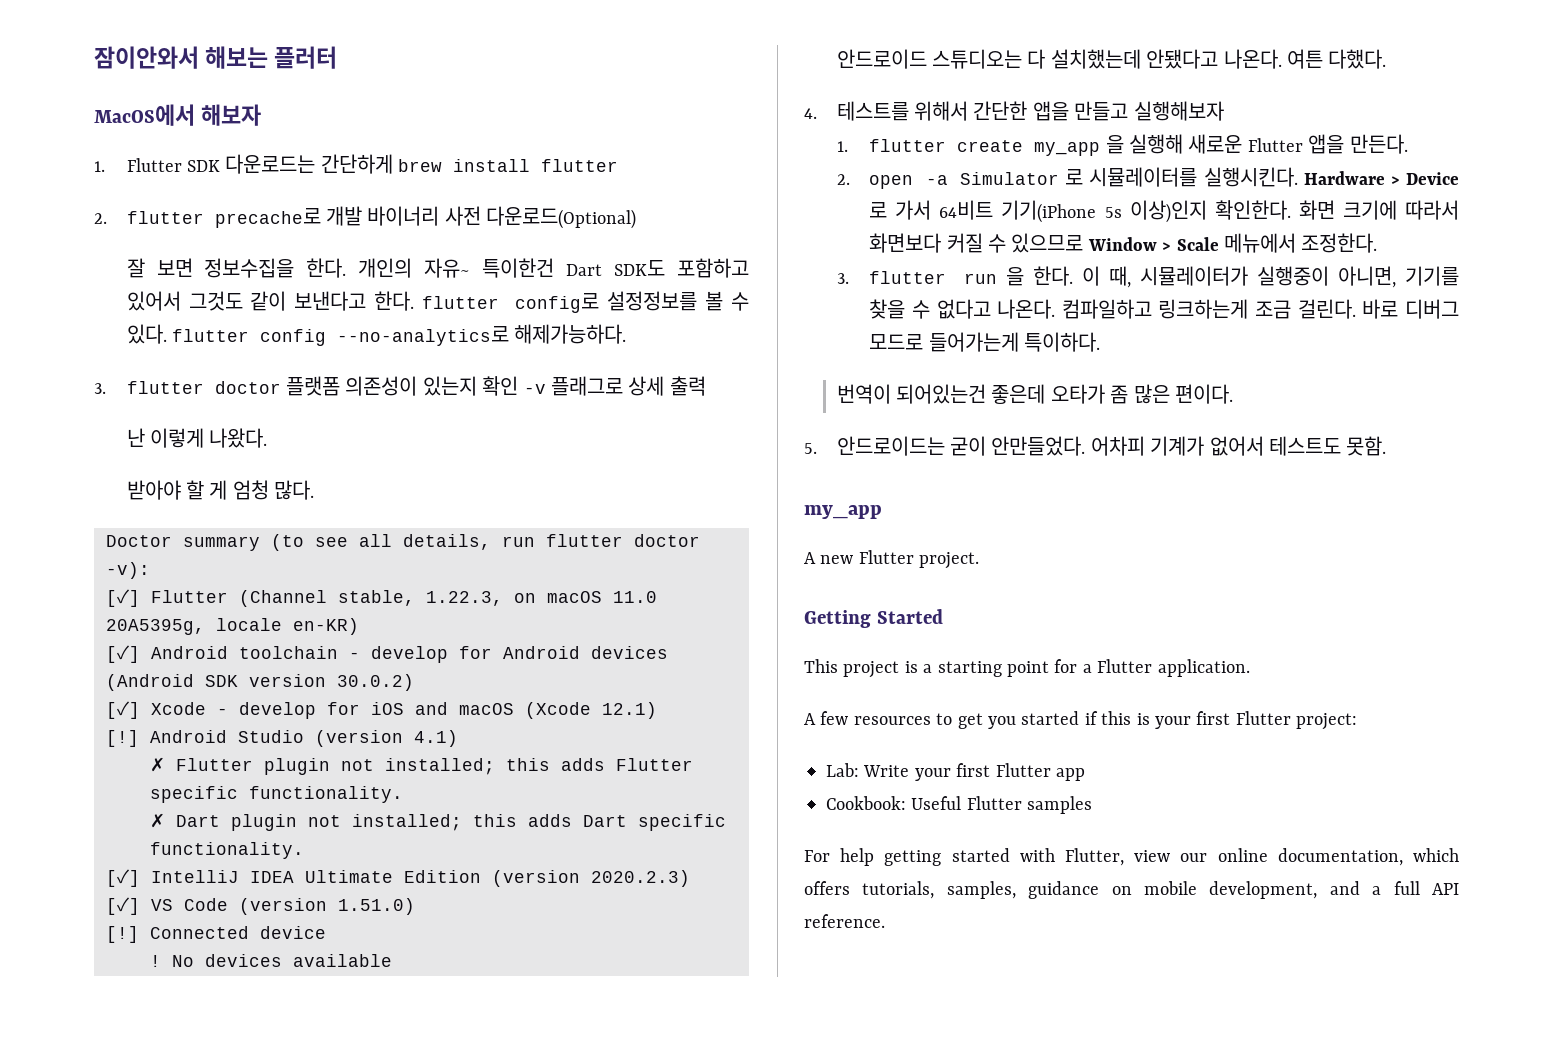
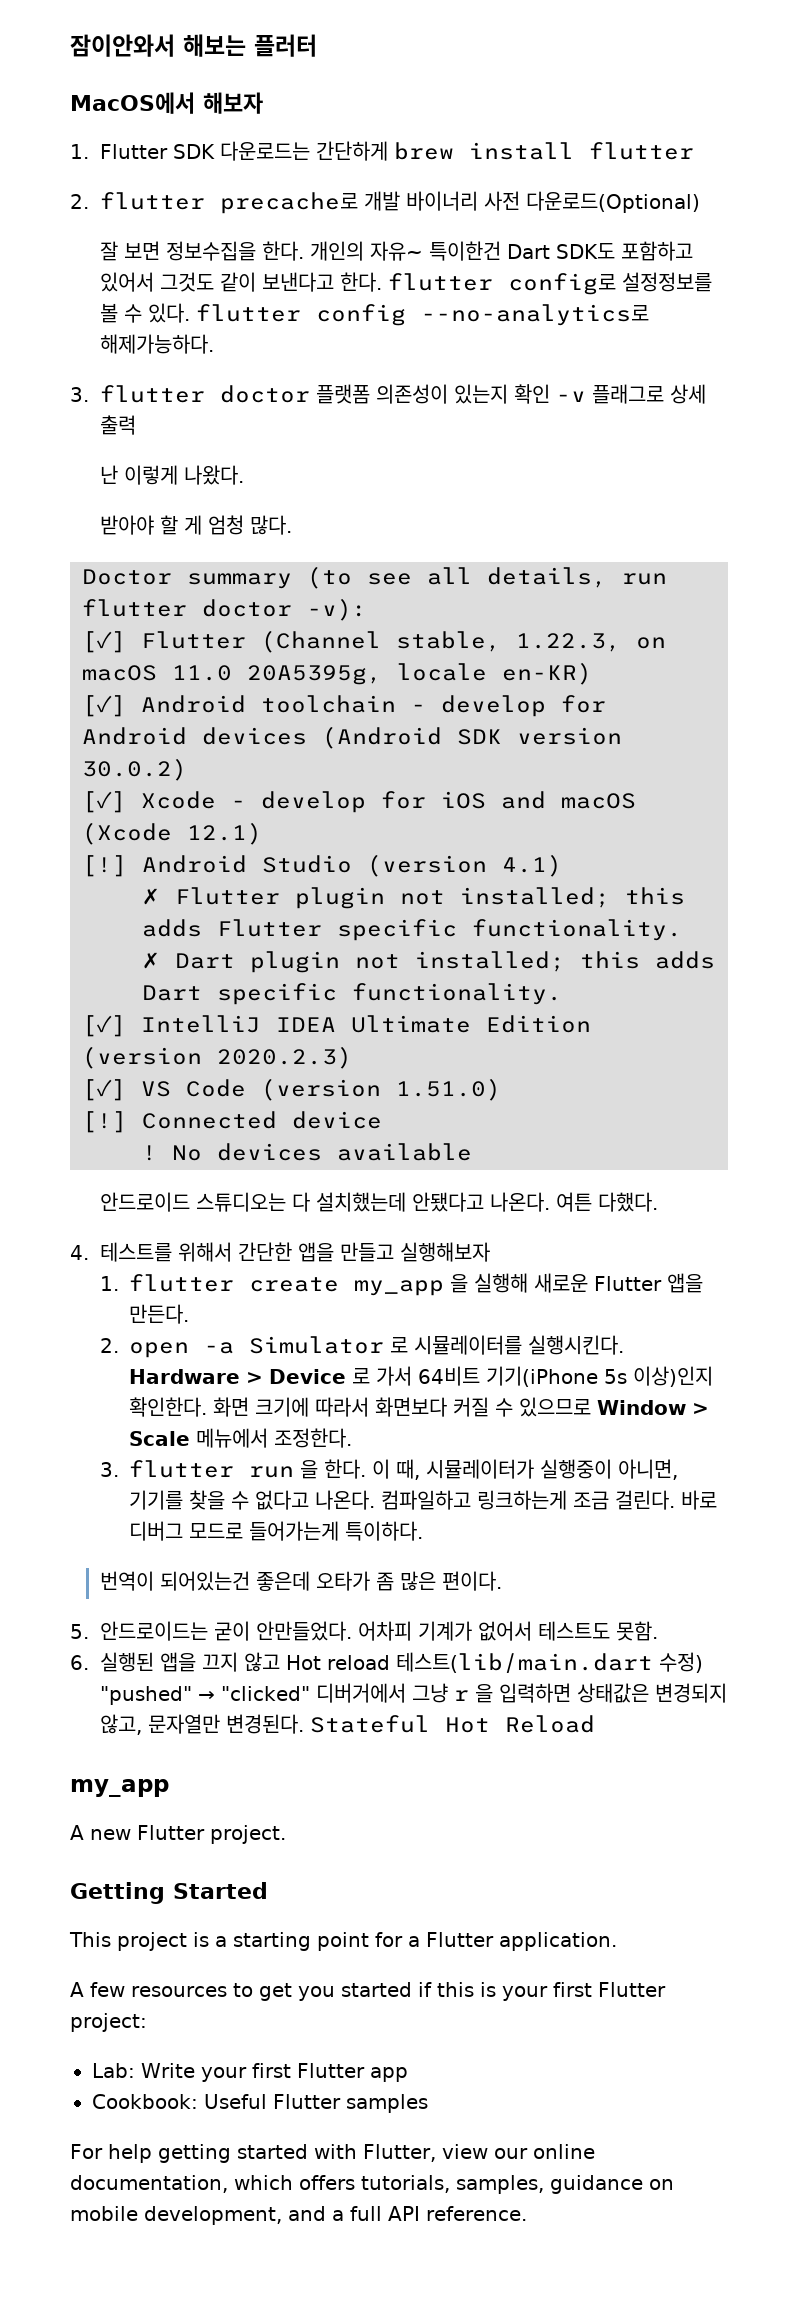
(1387, 446) none -> [70,1652,703,1673] [99,1683,727,1705] [99,1714,595,1735] // 6. 실행된 앱을 끄지 않고 Hot reload 테스트(lib/main.dart 수정) "pushed" → "clicked" 디버거에서 그냥 r 을 입력하면 상태값은 변경되지 않고, 문자열만 변경된다. Stateful Hot Reload

